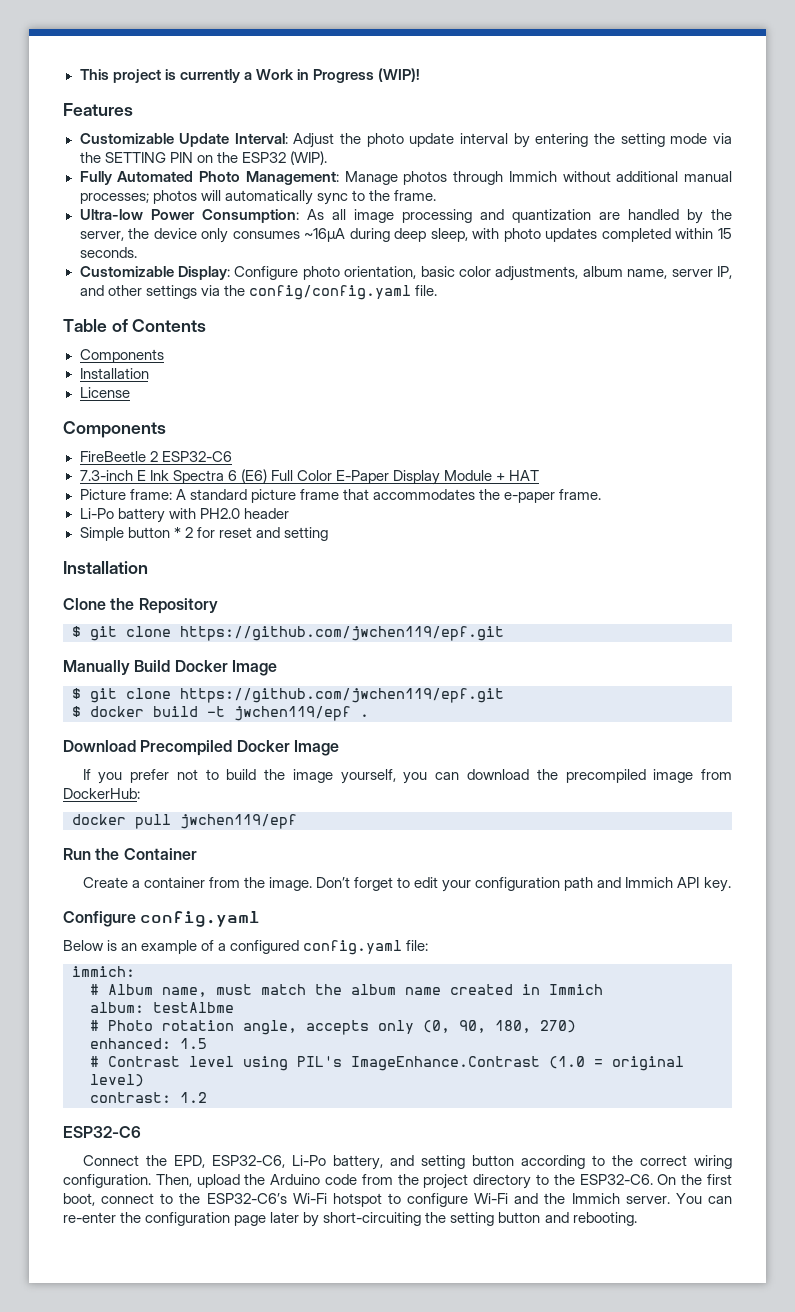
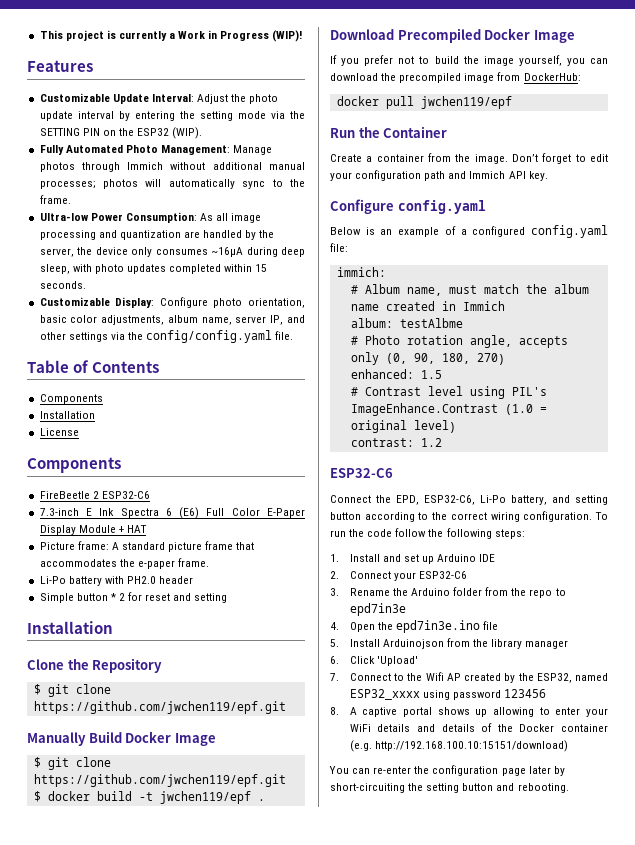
[155,1174,240,1188] Then, upload -> [595,512,608,520] [330,528,525,539] [330,554,496,564] [330,571,468,581] [330,588,390,596] To run the code follow the following steps: // 1. Install and set up Arduino IDE // 2. Connect your ESP32-C6 // 3. Rename
[325,1174,732,1189] [63,1193,670,1207] code from the project directory to the ESP32-C6. On the first boot, connect to the ESP32-C6’s Wi-Fi hotspot to configure Wi-Fi and the Immich server. -> [453,587,566,598] [349,603,406,616] [330,620,499,633] [330,638,569,649] [330,656,418,666] [330,672,608,683] [349,689,547,700] [330,707,608,717] [349,723,608,732] [349,740,568,752] folder from the repo to epd7in3e // 4. Open the epd7in3e.ino file // 5. Install Arduinojson from the library manager // 6. Click 'Upload' // 7. Connect to the Wifi AP created by the ESP32, named ESP32_xxxx using password 123456 // 8. A captive portal shows up allowing to enter your WiFi details and details of the Docker container (e.g. http://192.168.100.10:15151/download) //

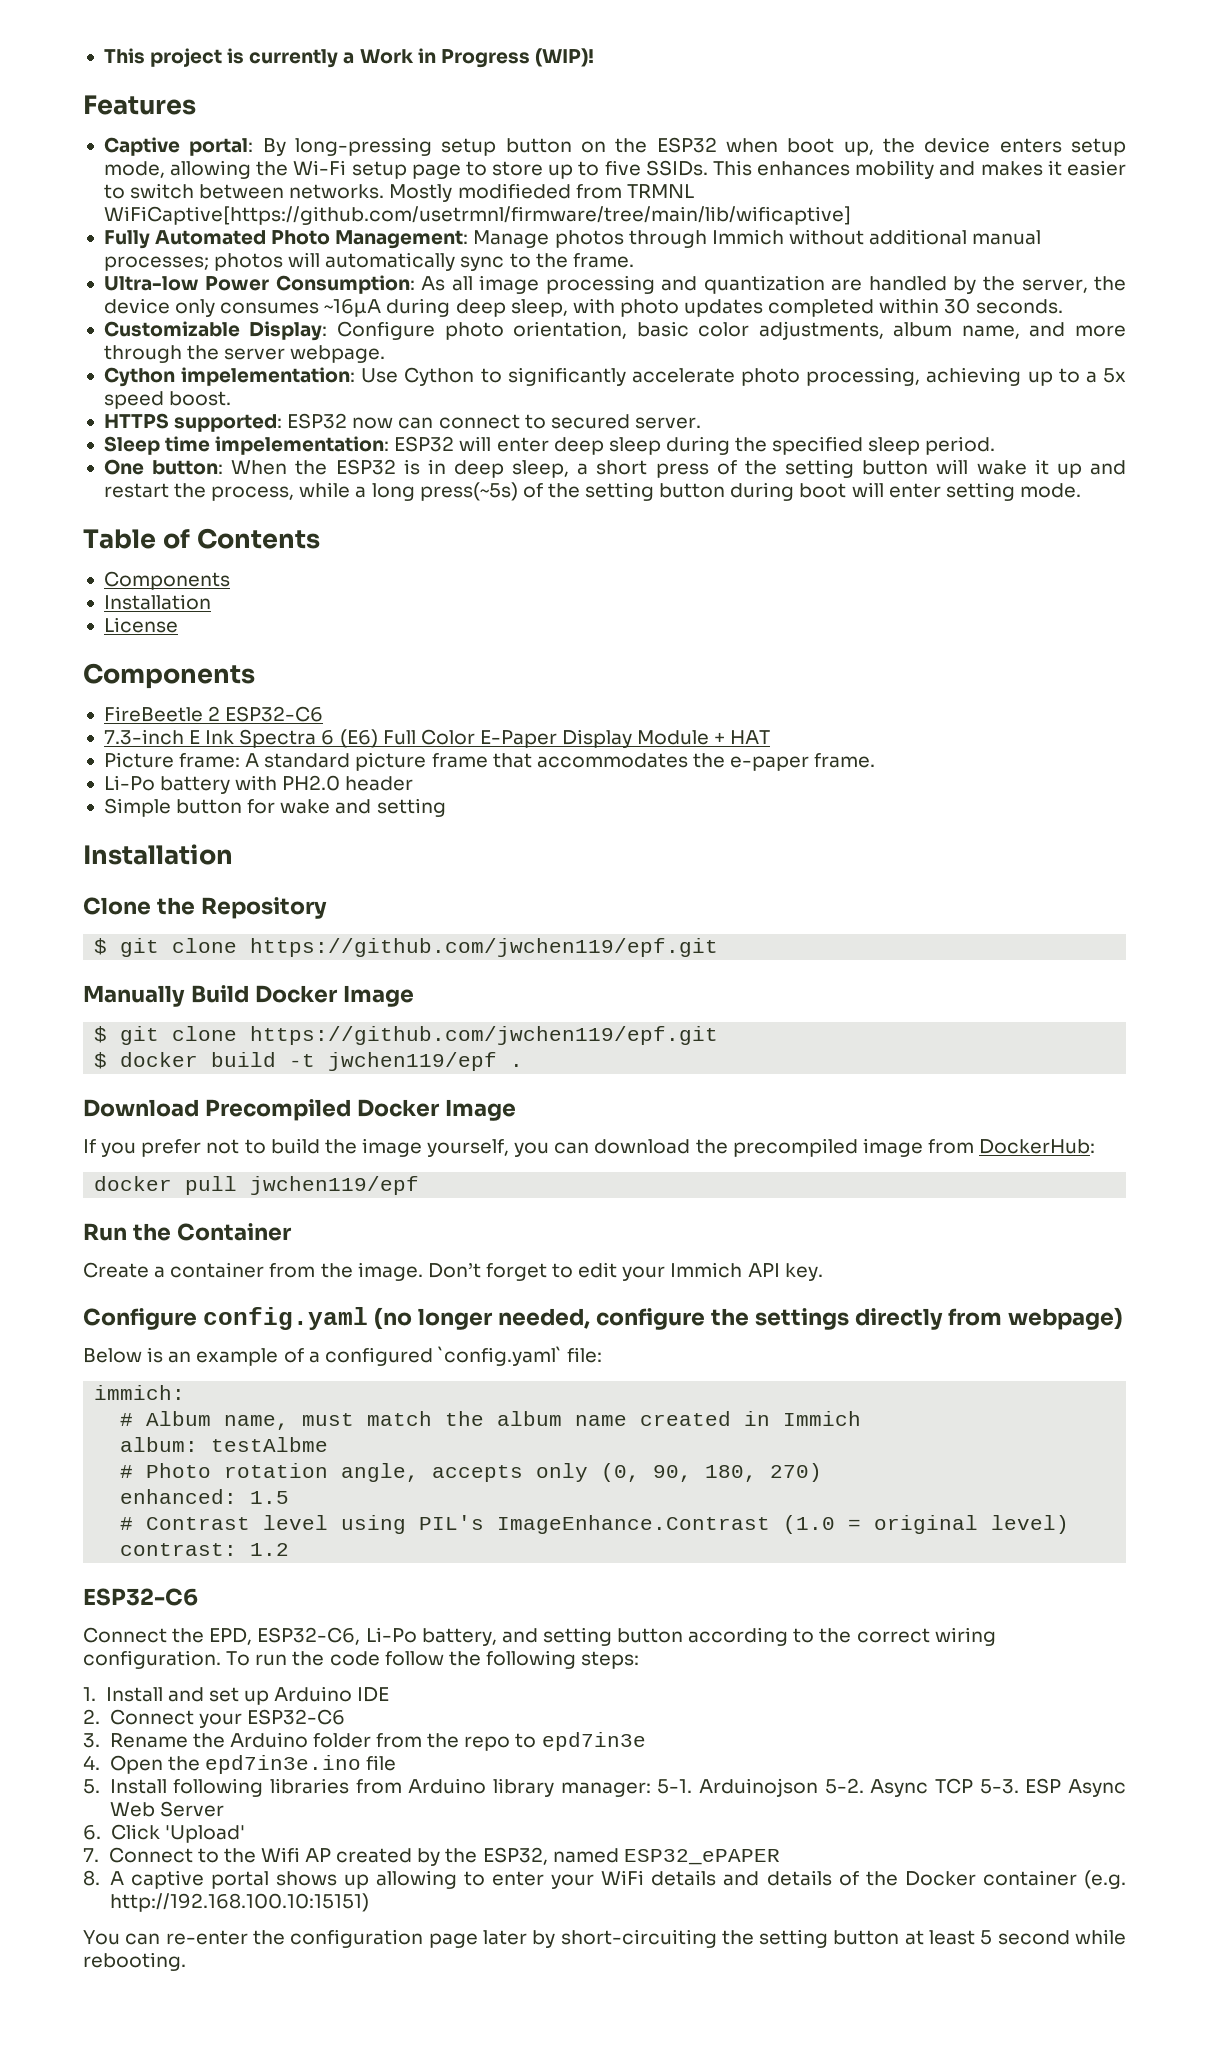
[39,93,279,104] [39,111,305,121] [39,127,203,139] Customizable Update Interval: Adjust the photo update interval by entering the setting mode via the SETTING PIN on the ESP32 (WIP). -> [103,137,1127,156] [103,160,1126,179] [103,183,694,202] [103,206,851,225] Captive portal: By long-pressing setup button on the ESP32 when boot up, the device enters setup mode, allowing the Wi-Fi setup page to store up to five SSIDs. This enhances mobility and makes it easier to switch between networks. Mostly modifieded from TRMNL WiFiCaptive[https://github.com/usetrmnl/firmware/tree/main/lib/wificaptive]
[255,264,268,272] 15 -> [944,298,971,314] 30
[235,315,305,325] [39,330,294,343] server IP, and other settings via the config/config.yaml file. -> [1029,322,1126,337] [103,345,386,363] [103,367,1127,387] [103,391,232,409] [103,413,701,432] [103,436,996,455] [103,459,1126,478] [103,482,1081,501] and more through the server webpage. // Cython impelementation: Use Cython to significantly accelerate photo processing, achieving up to a 5x speed boost. // HTTPS supported: ESP32 now can connect to secured server. // Sleep time impelementation: ESP32 will enter deep sleep during the specified sleep period. // One button: When the ESP32 is in deep sleep, a short press of the setting button will wake it up and restart the process, while a long press(~5s) of the setting button during boot will enter setting mode.
[110,592,171,601] * 2 for reset -> [247,799,331,814] for wake
[355,170,467,181] configuration path and -> (666, 1273) none
(486, 207) none -> [373,1307,1124,1330] (no longer needed, configure the settings directly from webpage)
[531,225,608,238] config.yaml -> [437,1346,562,1366] `config.yaml`
[382,638,569,649] Arduinojson from the library manager -> [173,1778,1127,1797] [109,1801,224,1817] following libraries from Arduino library manager: 5-1. Arduinojson 5-2. Async TCP 5-3. ESP Async Web Server
[349,689,547,700] ESP32_xxxx using password 123456 -> [623,1849,780,1865] ESP32_ePAPER
[374,740,568,752] http://192.168.100.10:15151/download) -> [109,1893,369,1912] http://192.168.100.10:15151)
[496,783,515,791] and -> [904,1929,1126,1945] at least 5 second while

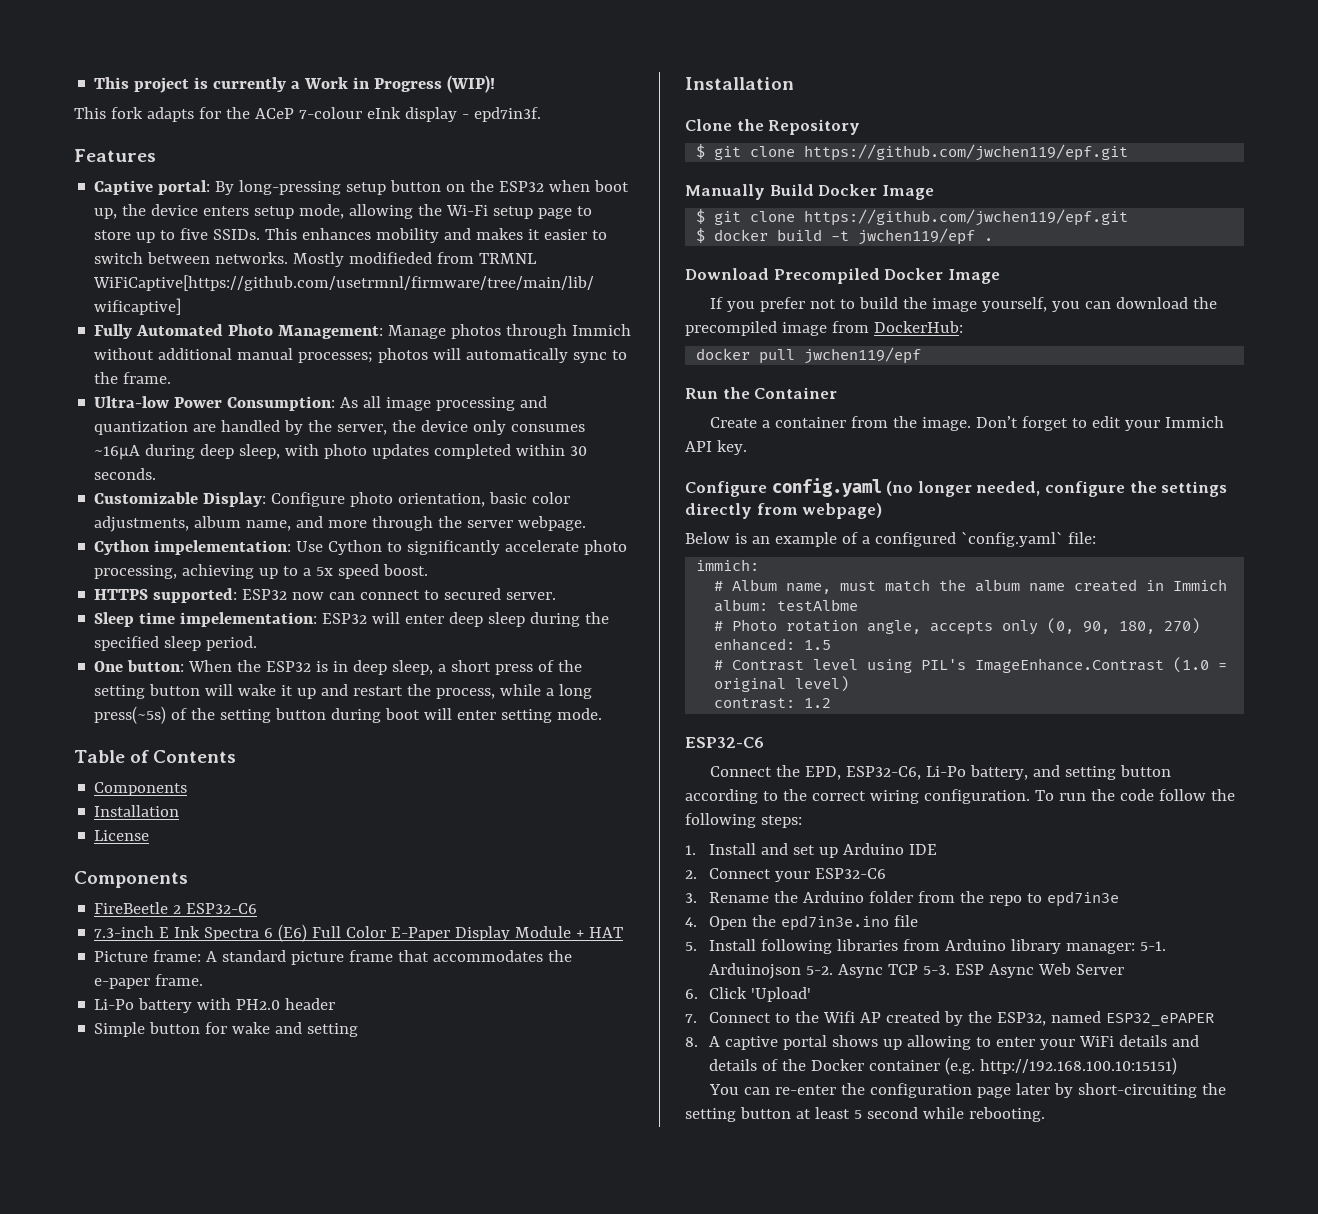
(594, 57) none -> [74,107,541,122] // This fork adapts for the ACeP 7-colour eInk display - epd7in3f.

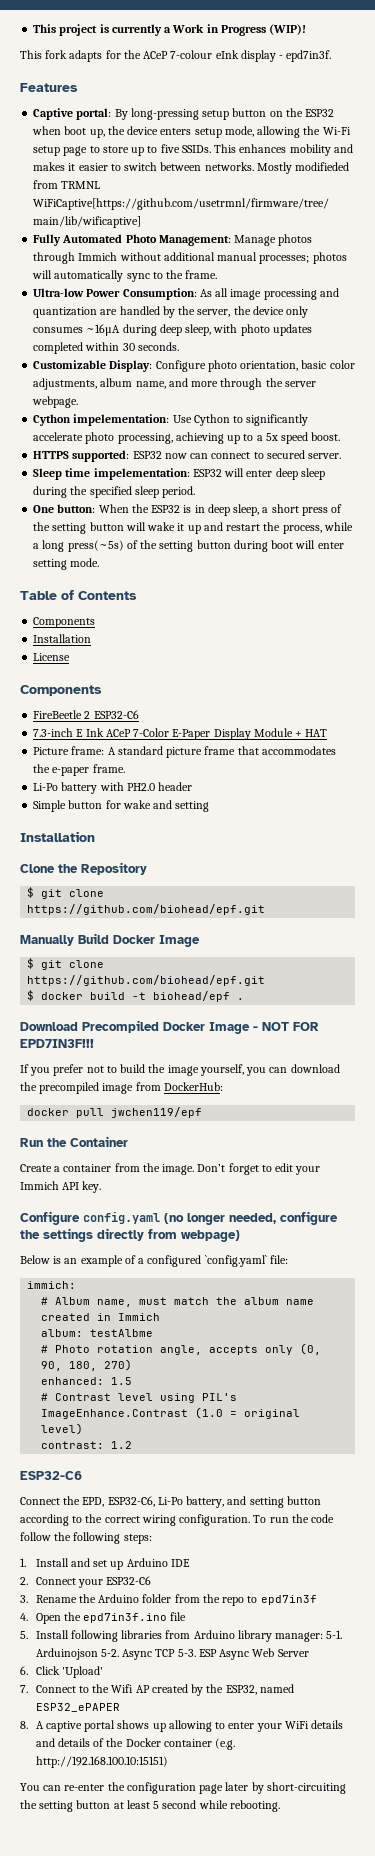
[204,924,387,942] Spectra 6 (E6) Full Color -> [105,728,170,737] ACeP 7-Color
[804,144,1129,161] https://github.com/jwchen119/epf.git -> [27,904,266,915] https://github.com/biohead/epf.git
[804,209,1129,226] https://github.com/jwchen119/epf.git -> [27,975,266,986] https://github.com/biohead/epf.git
[858,228,976,245] jwchen119/epf -> [153,991,231,1002] biohead/epf
(1000, 276) none -> [253,1022,319,1031] [20,1039,94,1048] - NOT FOR EPD7IN3F!!!
[1046,891,1119,907] epd7in3e -> [260,1595,317,1605] epd7in3f
[780,915,889,931] epd7in3e.ino -> [83,1613,168,1623] epd7in3f.ino

